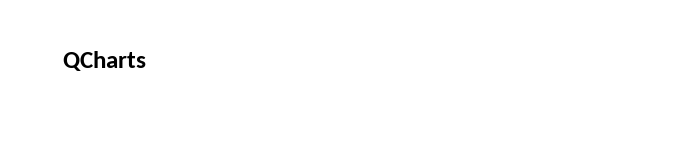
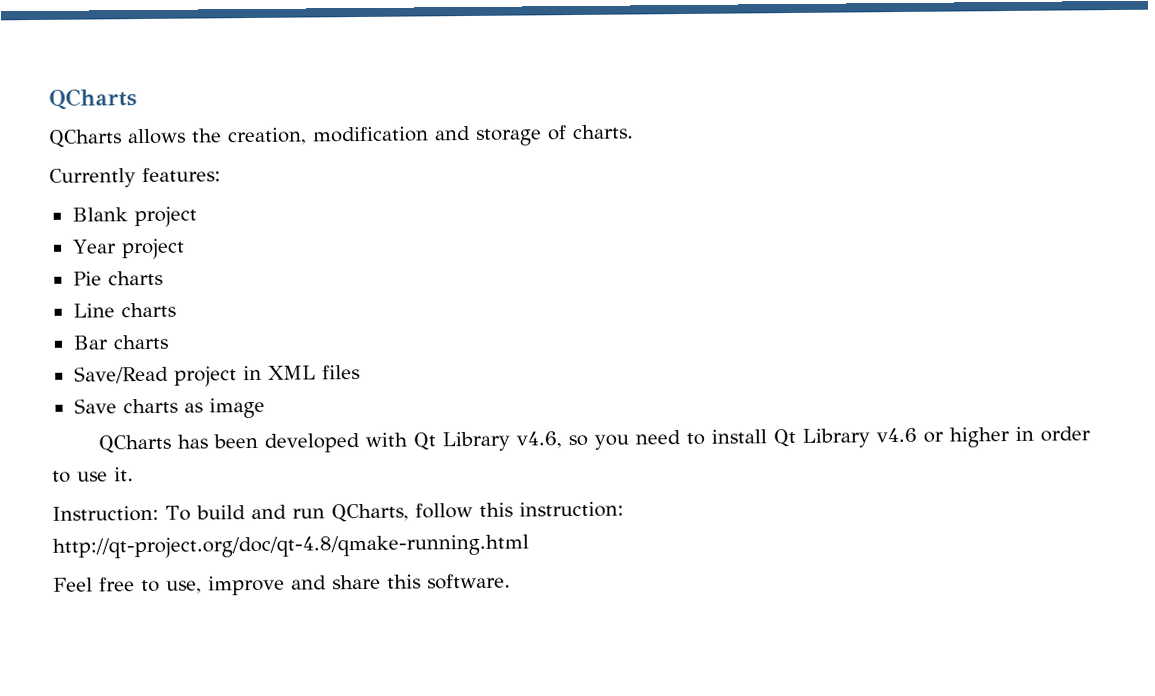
[63,51,146,71] QCharts -> [48,88,137,110] [48,124,634,148] [49,167,221,188] [71,206,197,228] [71,238,185,260] [72,270,163,286] [72,302,176,318] [72,334,168,350] [73,365,360,387] [73,397,265,419] [98,426,1092,454] [52,467,134,483] [52,501,624,523] [52,534,529,559] [53,573,511,596] QCharts // QCharts allows the creation, modification and storage of charts. // Currently features: // Blank project // Year project // Pie charts // Line charts // Bar charts // Save/Read project in XML files // Save charts as image // QCharts has been developed with Qt Library v4.6, so you need to install Qt Library v4.6 or higher in order to use it. // Instruction: To build and run QCharts, follow this instruction: http://qt-project.org/doc/qt-4.8/qmake-running.html // Feel free to use, improve and share this software.

